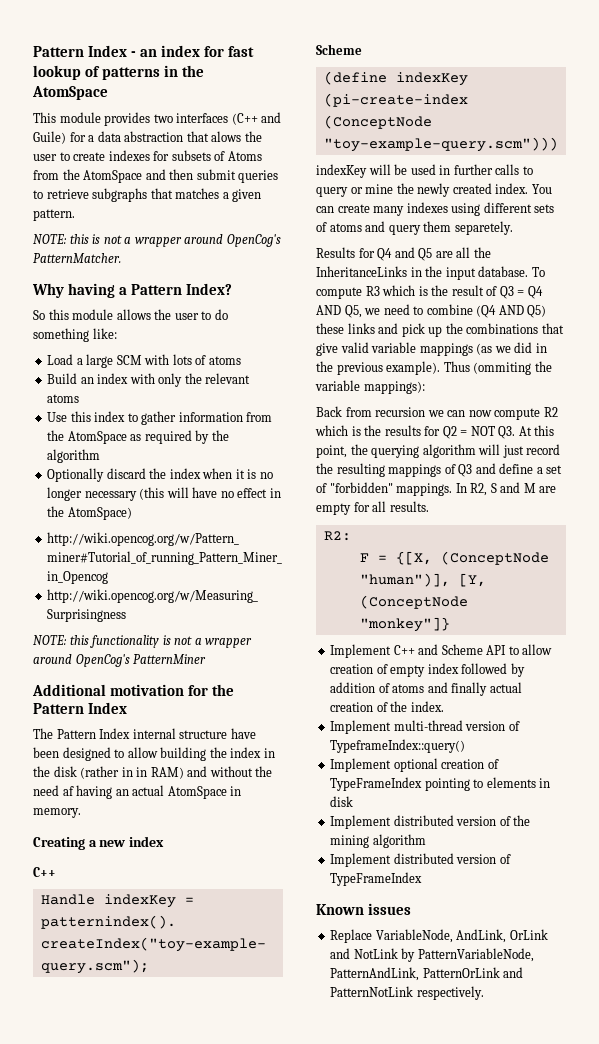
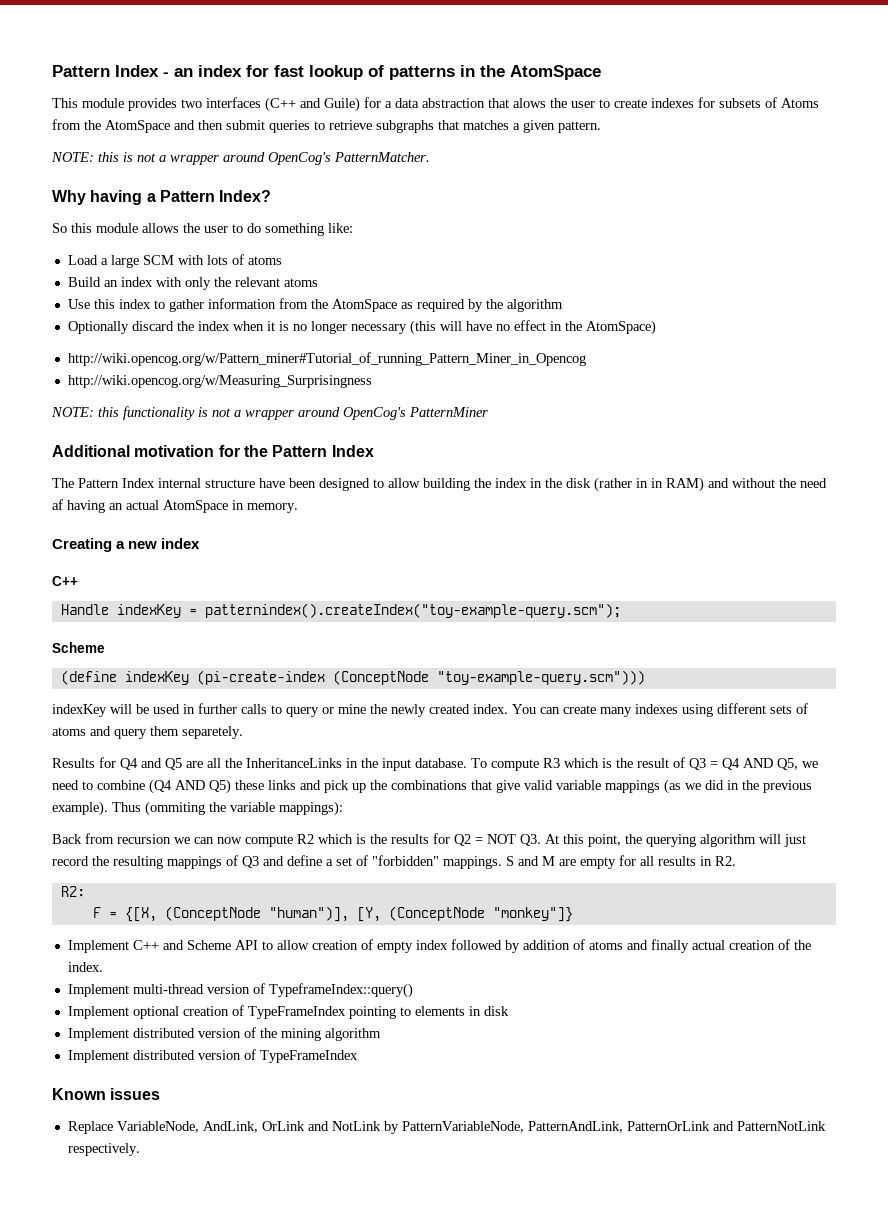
[455,483,488,496] In R2, -> (502, 862) none
[389,501,429,512] results. -> [658,856,736,866] results in R2.

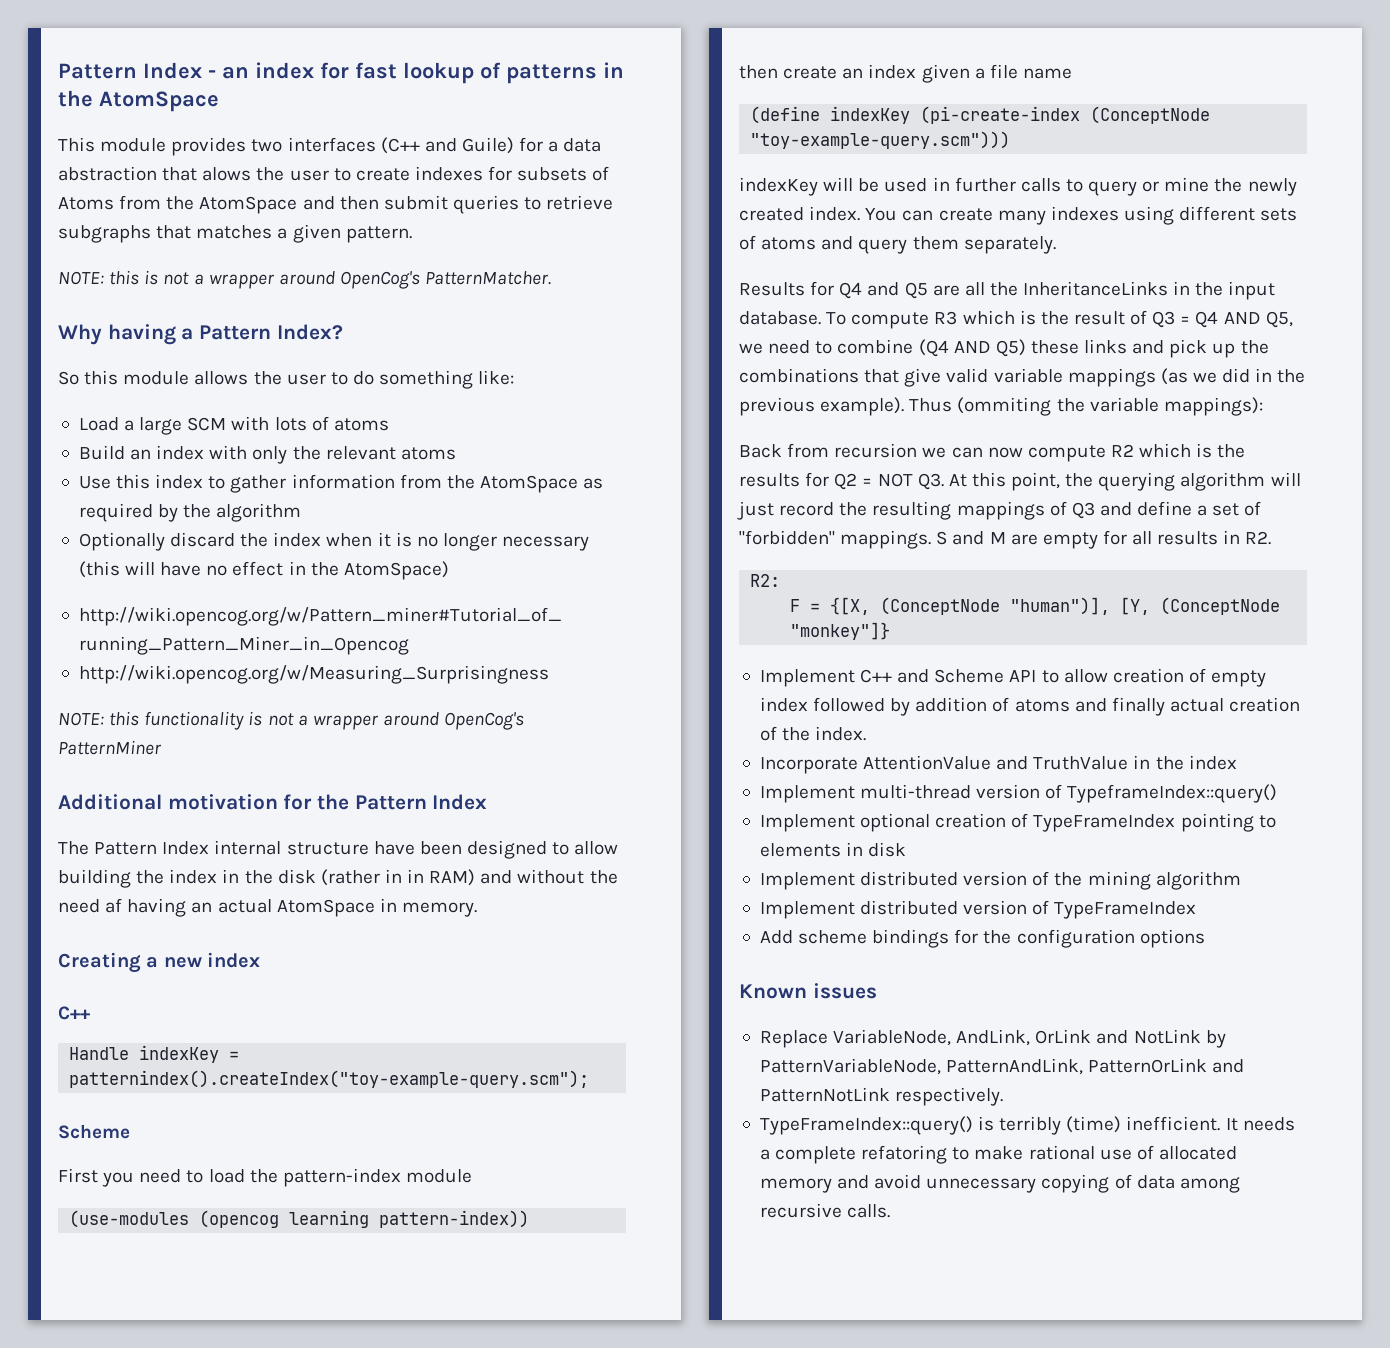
(105, 647) none -> [58,1168,472,1187] [69,1210,530,1228] [739,64,1072,83] // First you need to load the pattern-index module // (use-modules (opencog learning pattern-index)) // then create an index given a file name
[182,726,243,739] separetely. -> [963,236,1056,254] separately.
(103, 967) none -> [759,755,1237,774] // Incorporate AttentionValue and TruthValue in the index
(358, 1056) none -> [759,929,1205,948] // Add scheme bindings for the configuration options
(140, 1149) none -> [759,1116,1295,1135] [759,1145,1237,1164] [759,1174,1240,1193] [759,1203,891,1218] // TypeFrameIndex::query() is terribly (time) inefficient. It needs a complete refatoring to make rational use of allocated memory and avoid unnecessary copying of data among recursive calls.

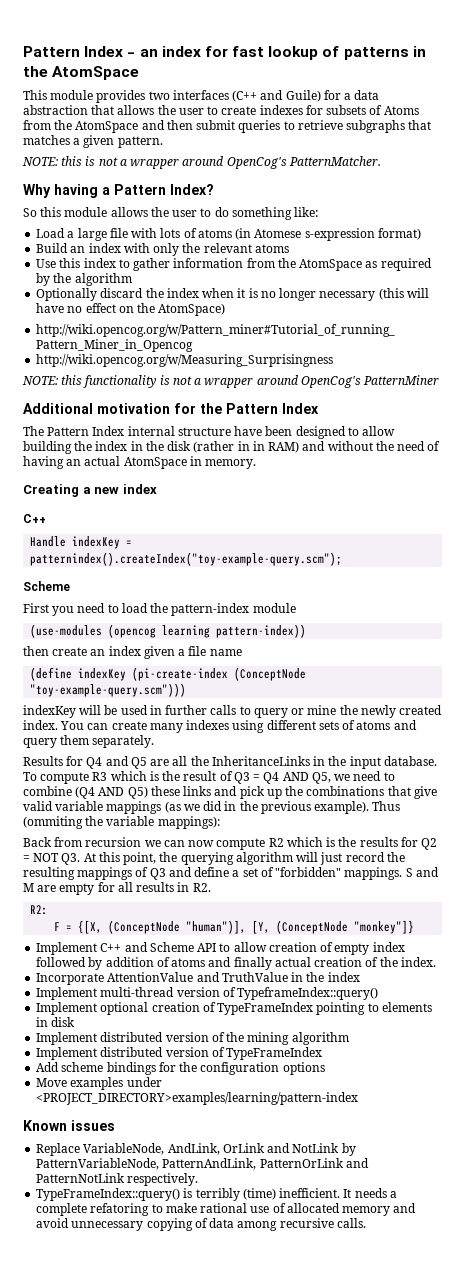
[202,167,252,181] alows -> [117,105,155,115] allows
[187,417,227,431] SCM -> [109,228,128,238] file
(389, 424) none -> [235,228,421,241] (in Atomese s-expression format)
[288,561,306,575] in -> [118,306,134,313] on
[105,898,123,913] af -> [427,441,441,451] of
(1205, 938) none -> [36,1077,162,1090] [36,1092,359,1105] // Move examples under <PROJECT_DIRECTORY>examples/learning/pattern-index

